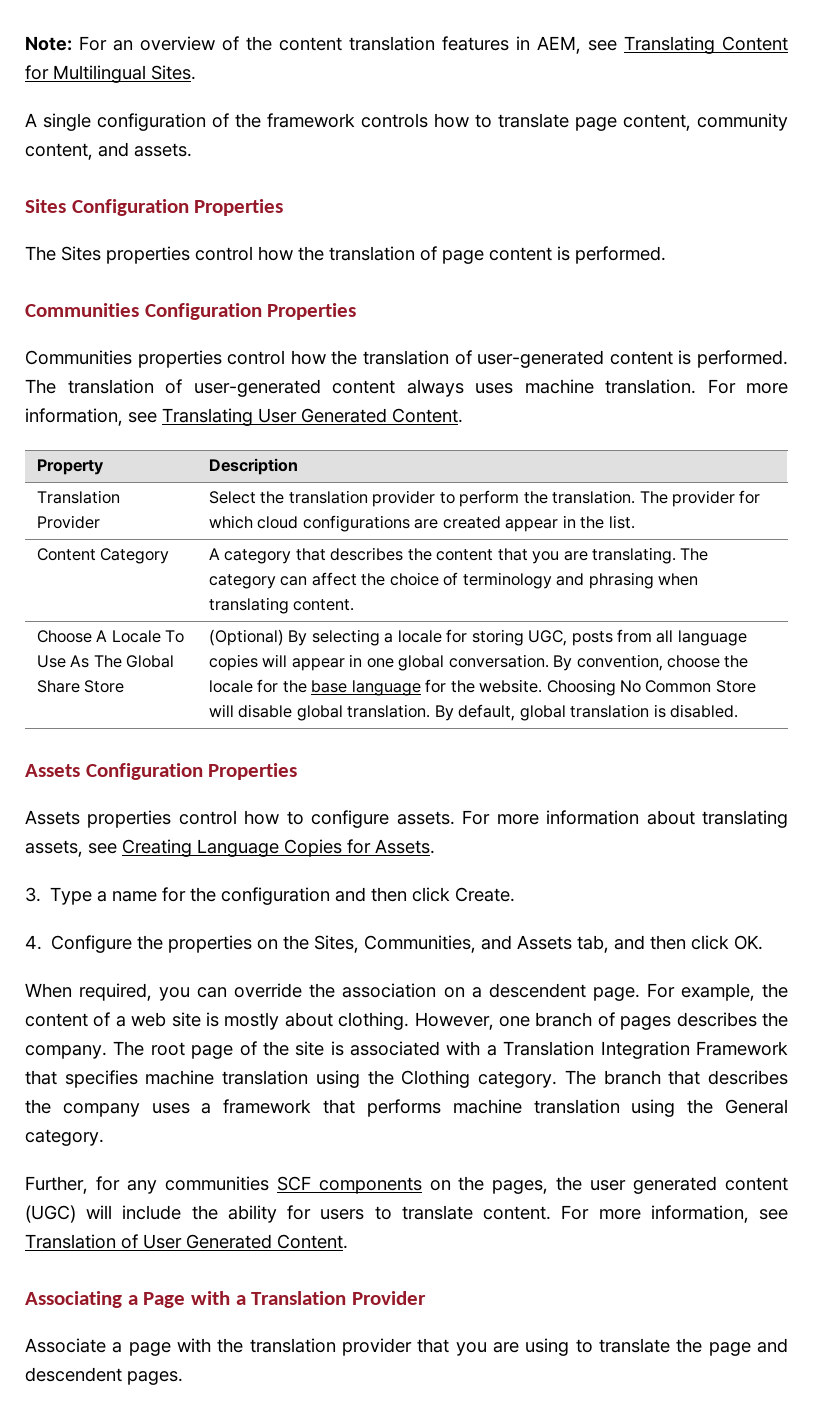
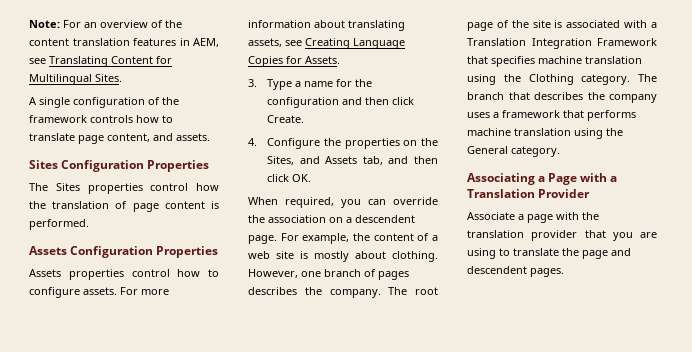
[697,113,788,131] [25,143,93,160] community content, -> (150, 137) none
[25,303,357,320] [25,350,789,368] [25,379,788,397] [25,408,463,426] [36,459,104,475] [208,458,298,475] [36,490,120,504] [36,515,100,529] [208,490,761,507] [208,515,635,532] [36,548,170,564] [208,547,709,564] [208,572,698,589] [208,597,355,614] [36,630,185,643] [36,655,175,668] [36,680,125,693] [208,629,747,646] [208,654,749,671] [208,679,756,696] [208,704,738,721] // Communities Configuration Properties // Communities properties control how the translation of user-generated content is performed. The translation of user-generated content always uses machine translation. For more information, see Translating User Generated Content. // Property | Description // Translation Provider | Select the translation provider to perform the translation. The provider for which cloud configurations are created appear in the list. // Content Category | A category that describes the content that you are translating. The category can affect the choice of terminology and phrasing when translating content. // Choose A Locale To Use As The Global Share Store | (Optional) By selecting a locale for storing UGC, posts from all language copies will appear in one global conversation. By convention, choose the locale for the base language for the website. Choosing No Common Store will disable global translation. By default, global translation is disabled. -> (89, 224) none
[364,935,477,953] Communities, -> (295, 160) none
[25,1176,788,1194] [25,1205,789,1223] [25,1234,348,1249] // Further, for any communities SCF components on the pages, the user generated content (UGC) will include the ability for users to translate content. For more information, see Translation of User Generated Content. -> (560, 151) none

